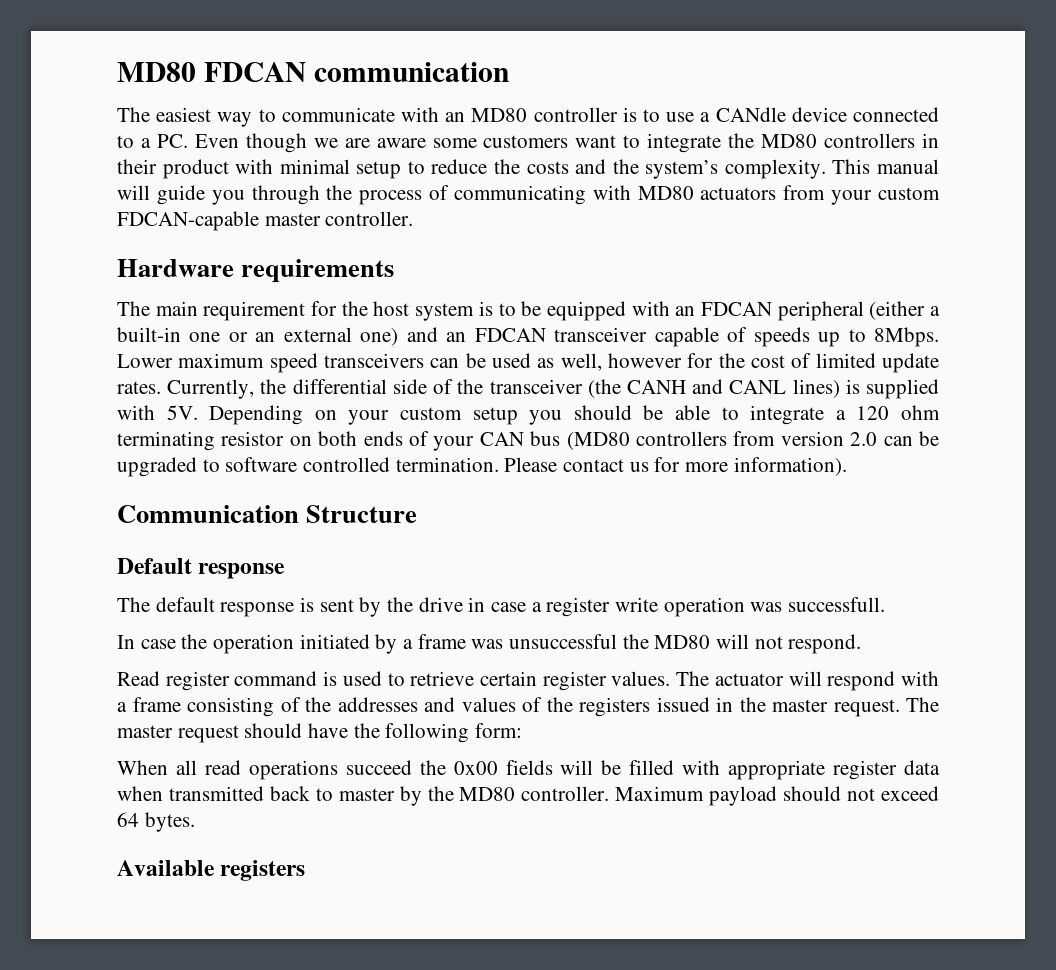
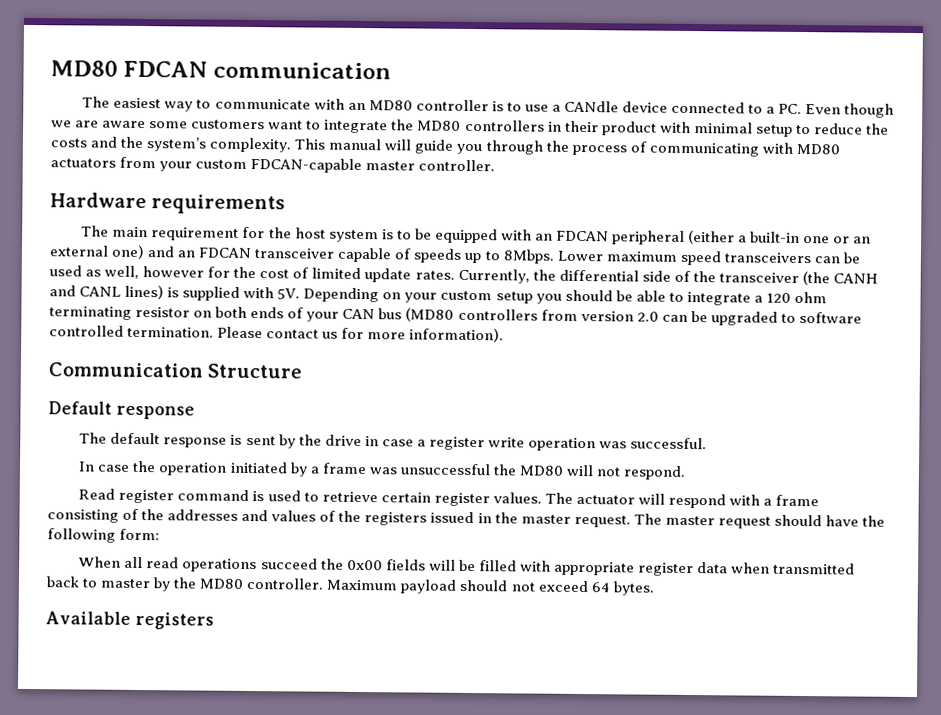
[788,597,886,612] successfull. -> [630,437,708,450] successful.

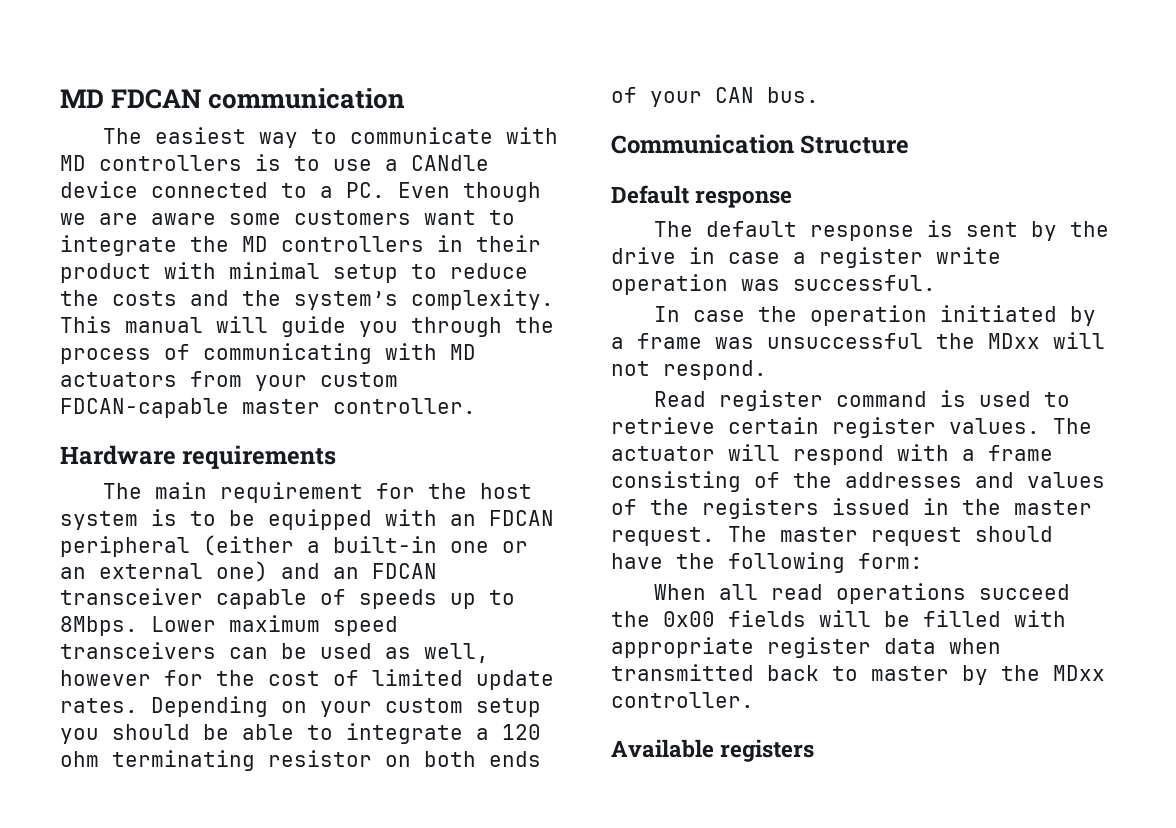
[51,60,118,77] MD80 -> [60,89,104,108] MD
[347,99,489,112] an MD80 controller -> [60,155,242,171] MD controllers
[417,120,462,131] MD80 -> [242,236,268,252] MD
[795,143,840,155] MD80 -> [450,344,476,360] MD
[457,268,878,286] [49,284,301,301] Currently, the differential side of the transceiver (the CANH and CANL lines) is supplied with 5V. -> (138, 705) none
[378,307,862,326] [49,325,505,343] bus (MD80 controllers from version 2.0 can be upgraded to software controlled termination. Please contact us for more information). -> [767,87,819,103] bus.
[518,465,564,476] MD80 -> [988,333,1040,349] MDxx
[199,577,654,596] MD80 controller. Maximum payload should not exceed 64 bytes. -> [1053,665,1105,681] [611,692,754,708] MDxx controller.

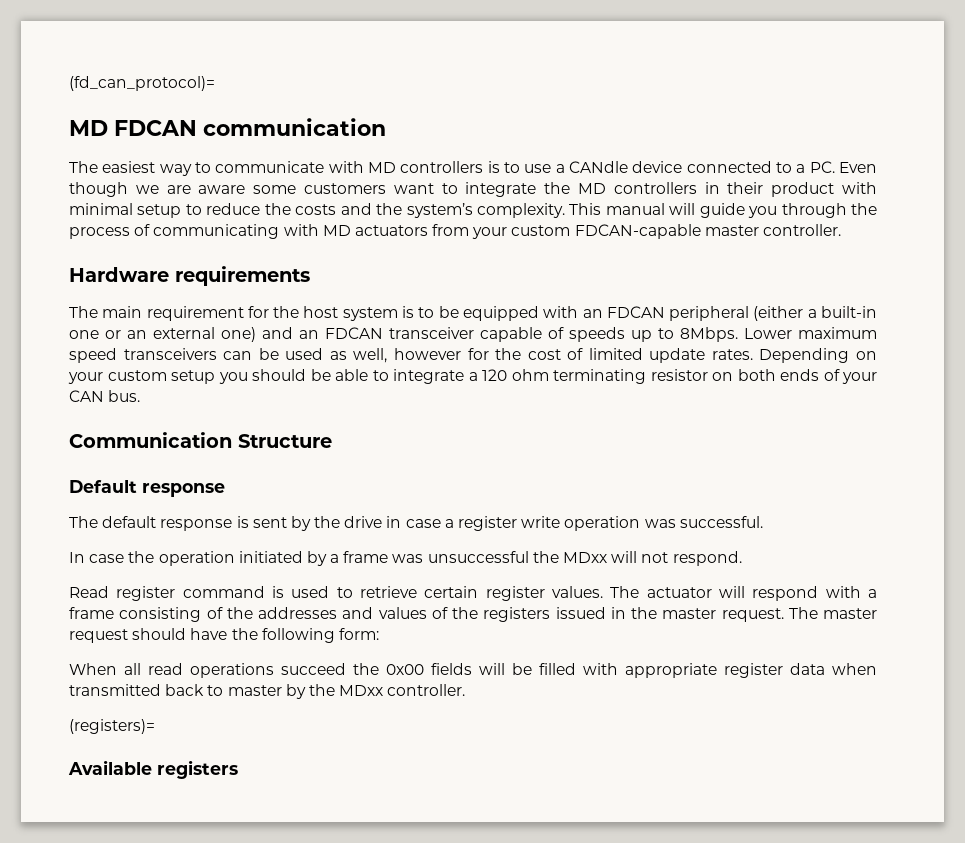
(60, 98) none -> [69,76,215,91] (fd_can_protocol)= //
(754, 700) none -> [69,719,155,734] // (registers)=

